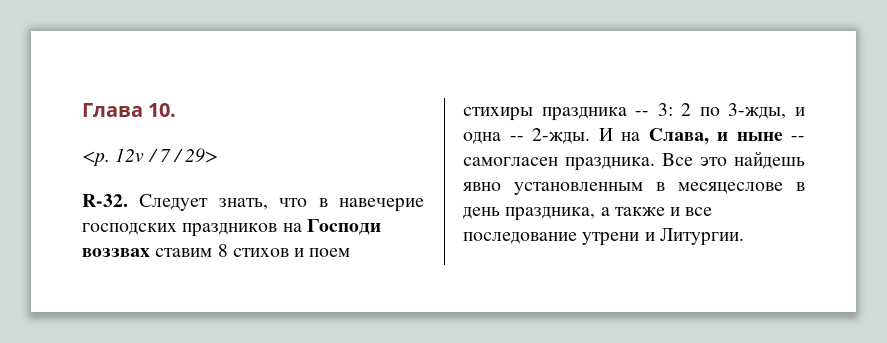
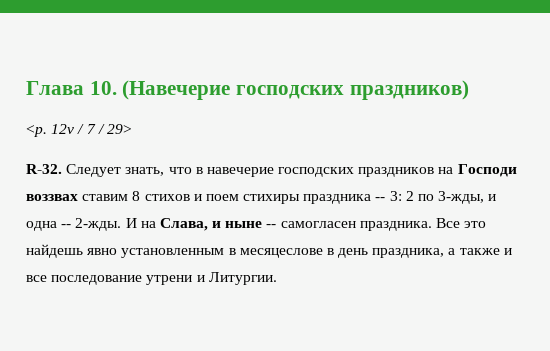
(177, 110) none -> [122,80,469,100] (Навечерие господских праздников)

